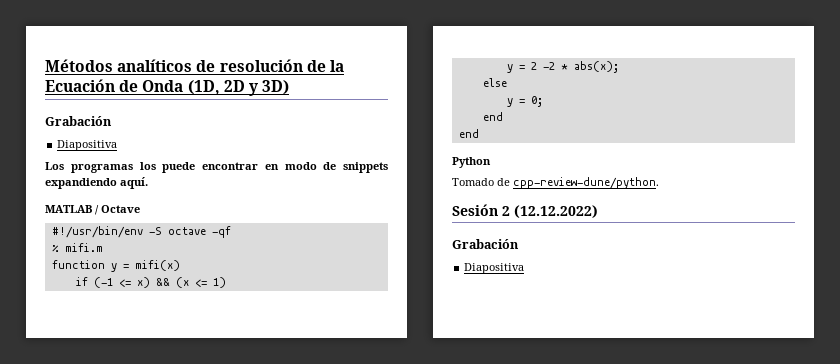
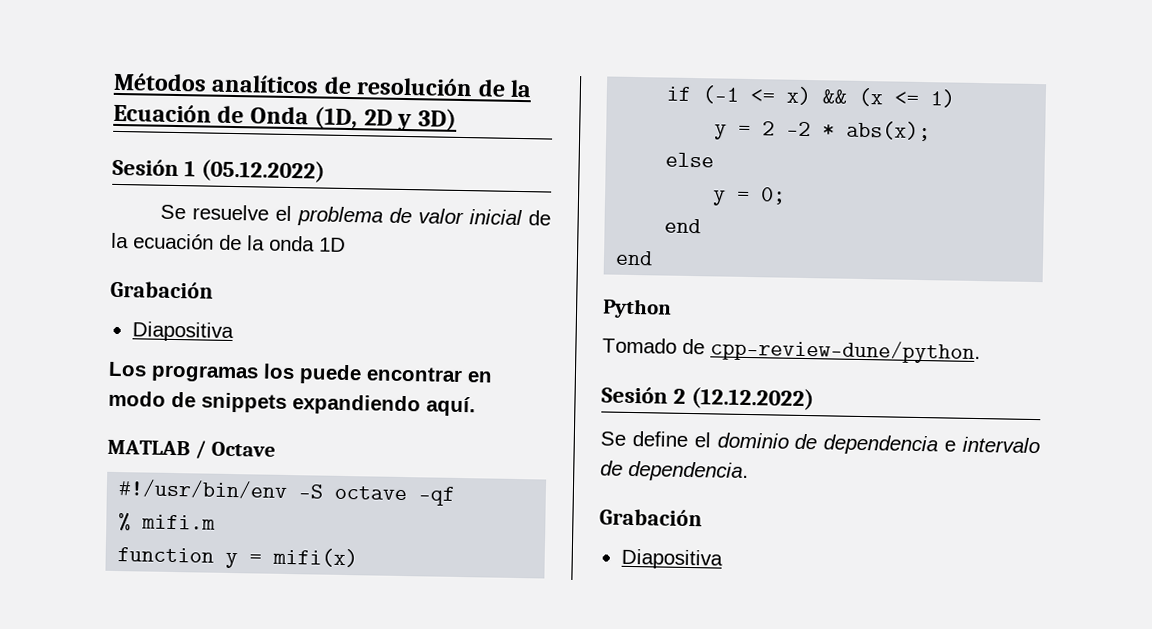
(290, 87) none -> [112,158,326,183] [160,204,551,227] [111,232,346,252] // Sesión 1 (05.12.2022) // Se resuelve el problema de valor inicial de la ecuación de la onda 1D
(598, 211) none -> [600,430,1040,456] [600,460,749,483] // Se define el dominio de dependencia e intervalo de dependencia.

